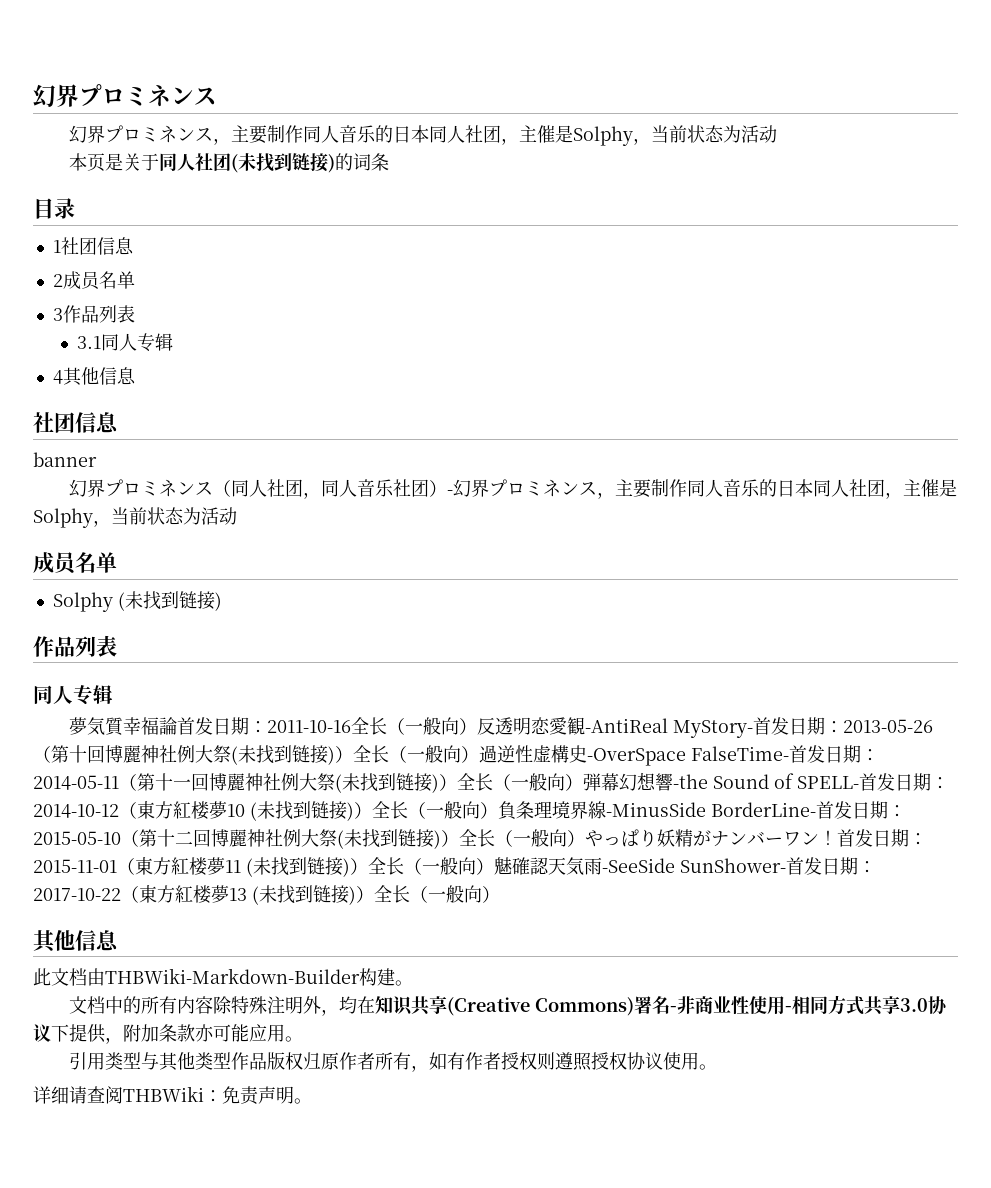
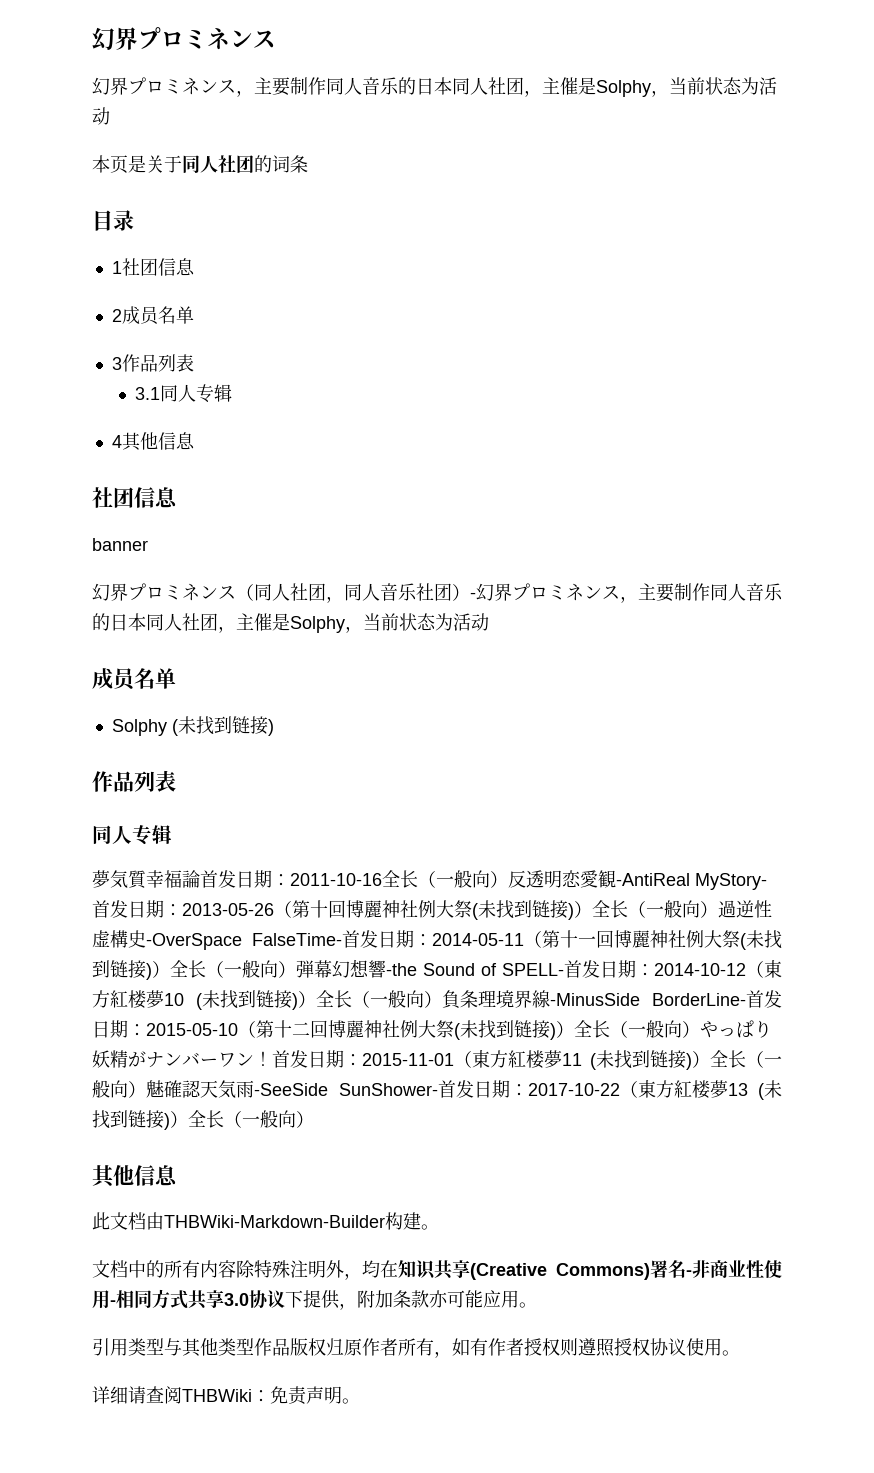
[231,153,336,173] (未找到链接) -> (254, 164) none

